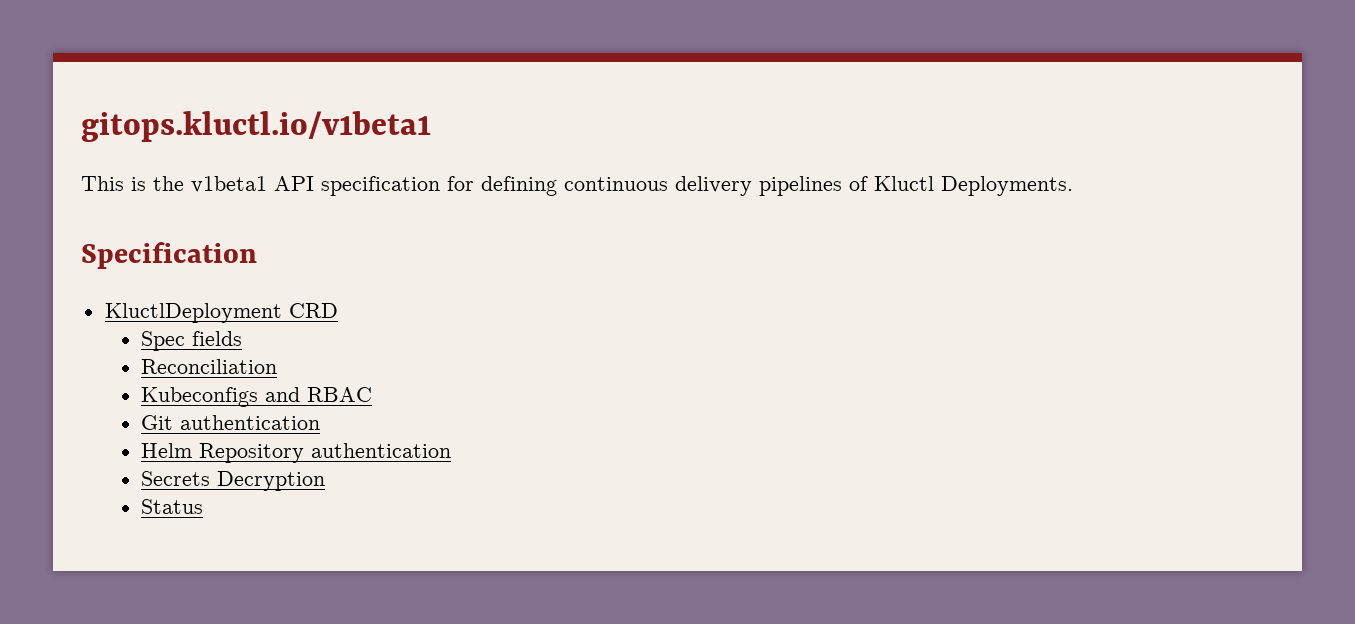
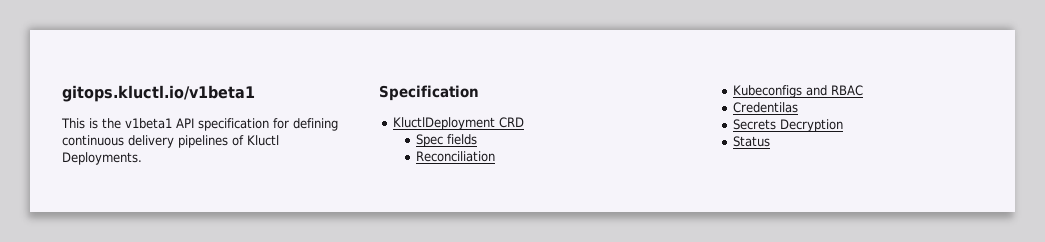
[141,415,321,430] [141,443,452,463] Git authentication // Helm Repository authentication -> [733,102,799,113] Credentilas

